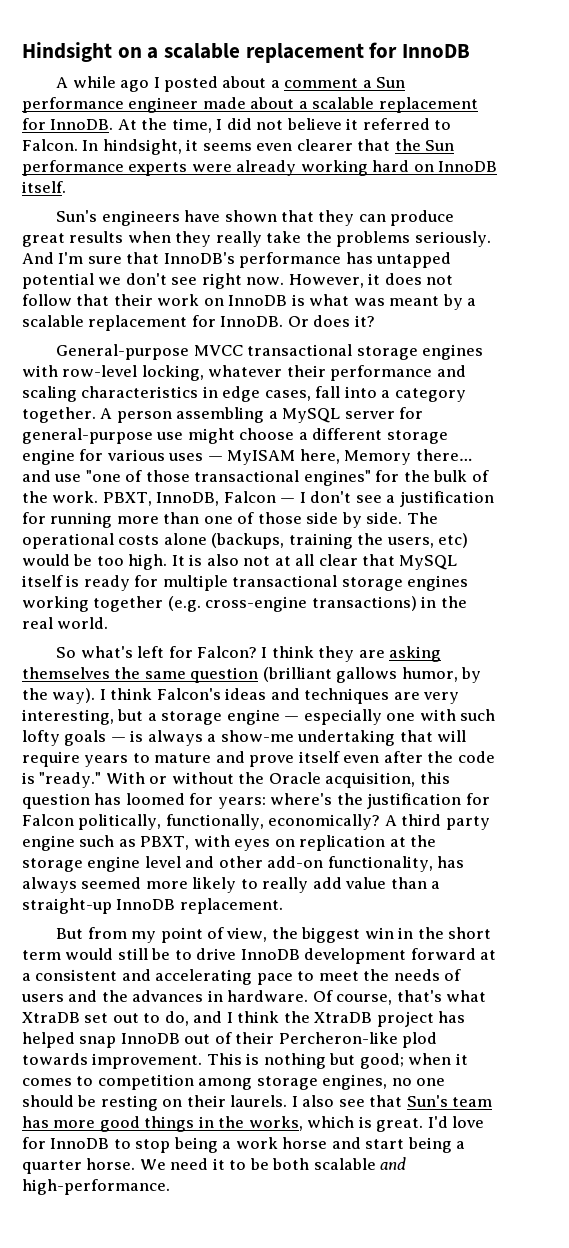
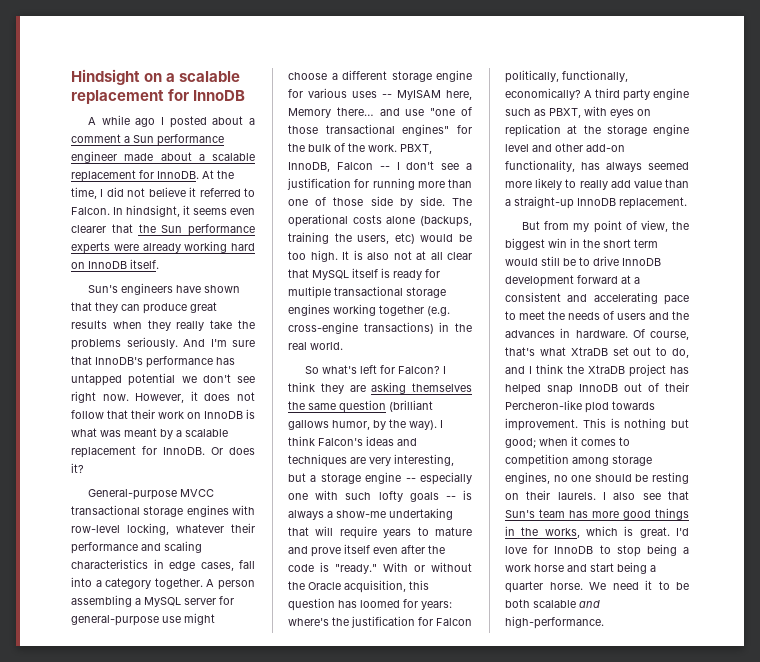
[207,456,223,461] — -> [382,94,392,98] --
[280,498,296,503] — -> [379,166,390,170] --
[284,716,300,721] — -> [405,478,416,482] --
[110,737,126,742] — -> [445,496,456,500] --

